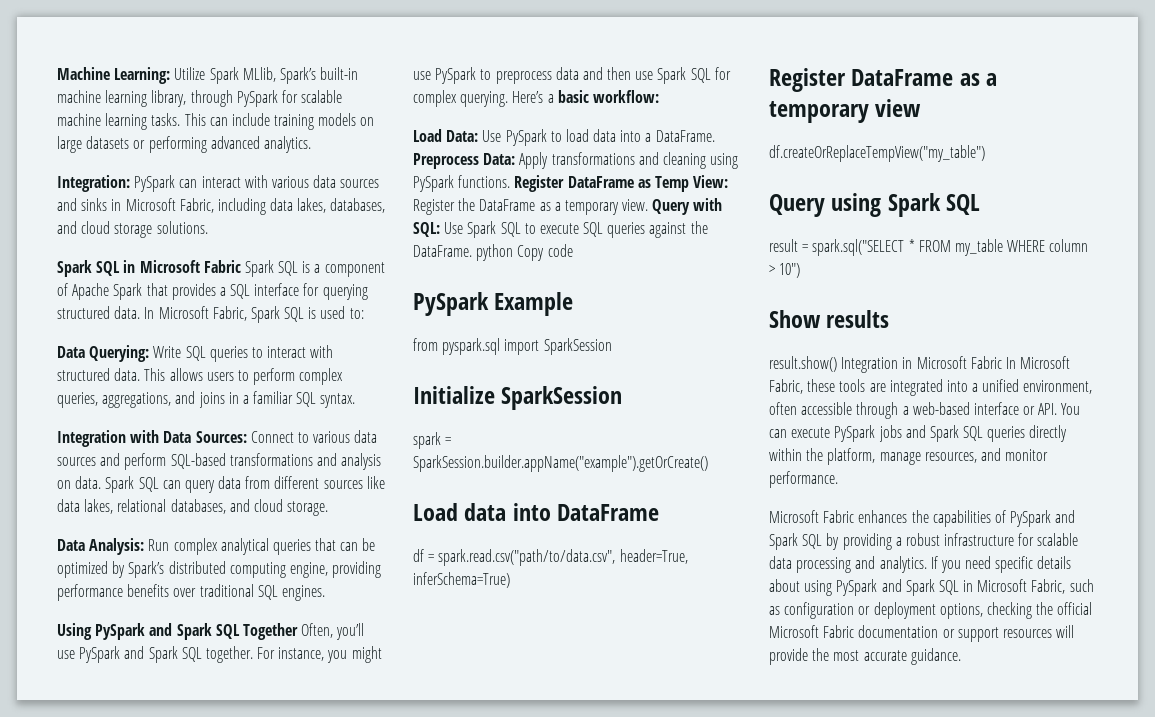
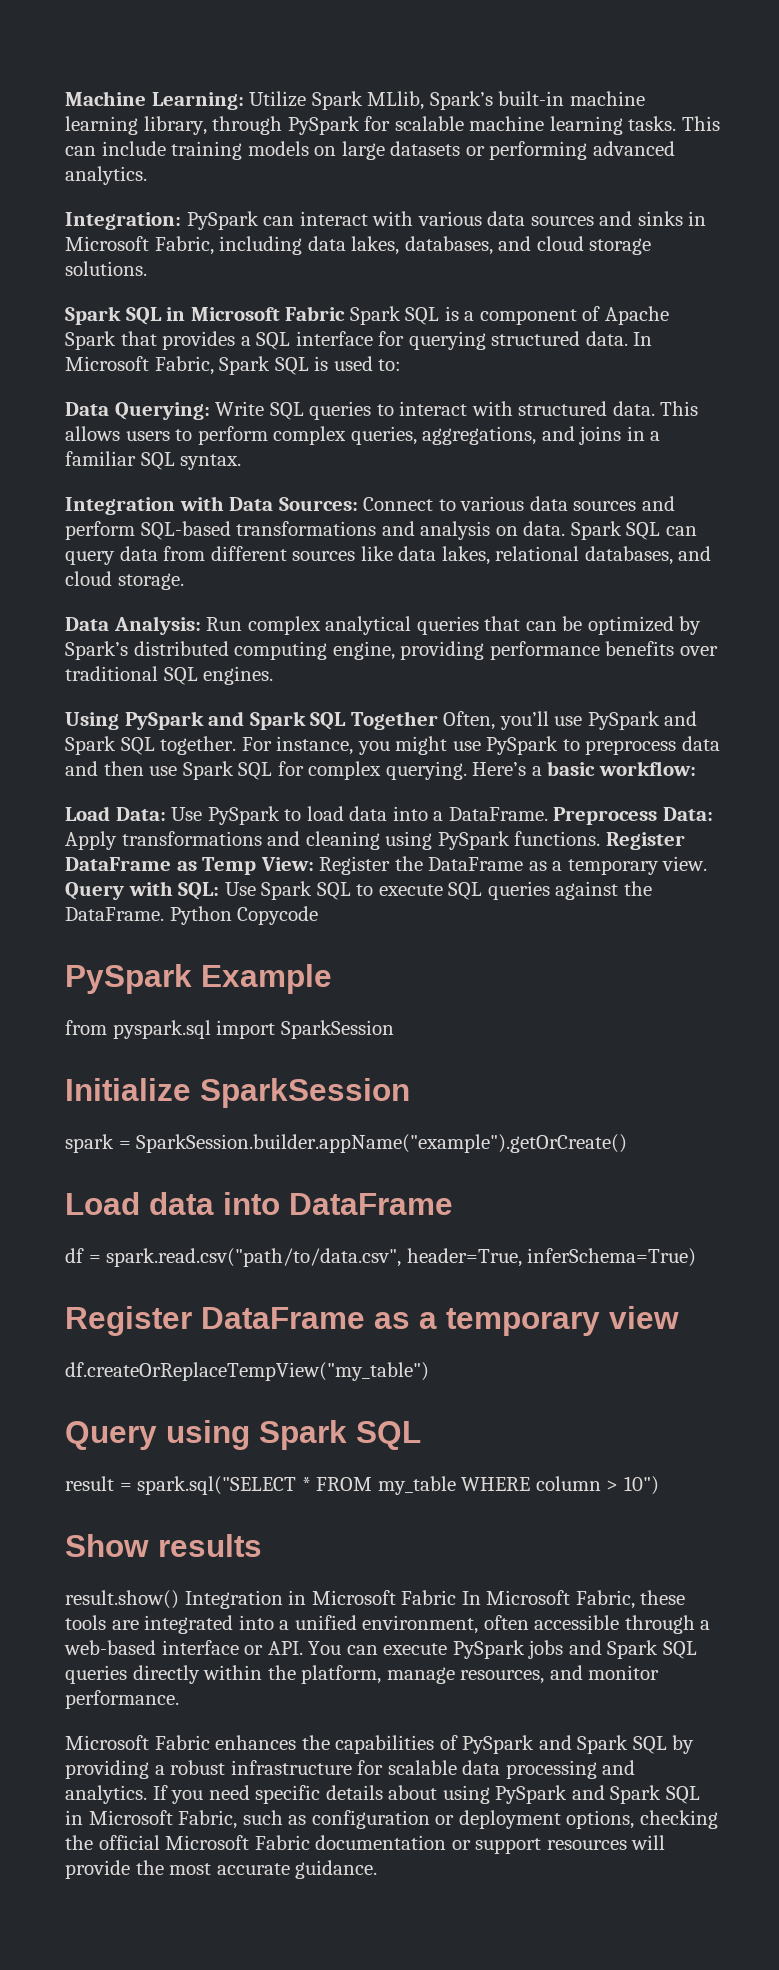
[476,244,573,261] python Copy code -> [169,906,319,925] Python Copycode

